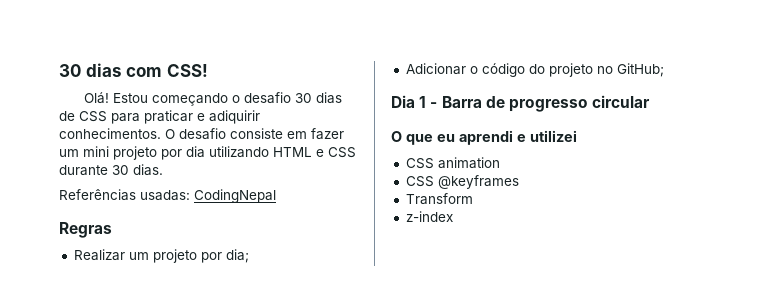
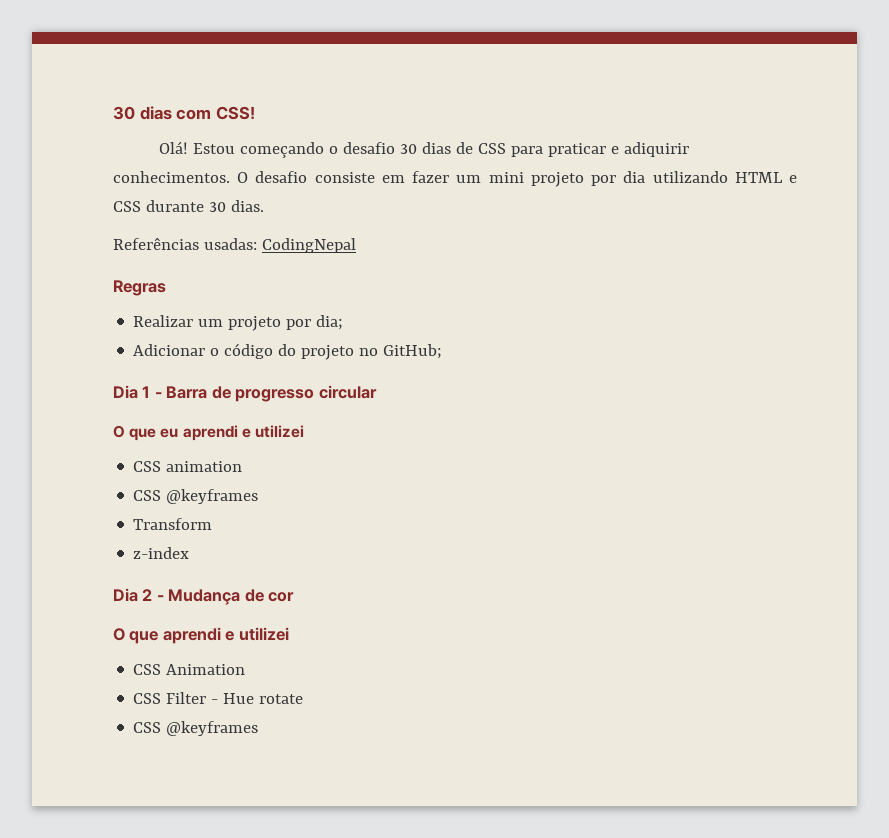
(453, 216) none -> [113,588,295,605] [113,627,289,644] [133,664,246,675] [133,692,304,704] [133,721,259,736] // Dia 2 - Mudança de cor // O que aprendi e utilizei // CSS Animation // CSS Filter - Hue rotate // CSS @keyframes

